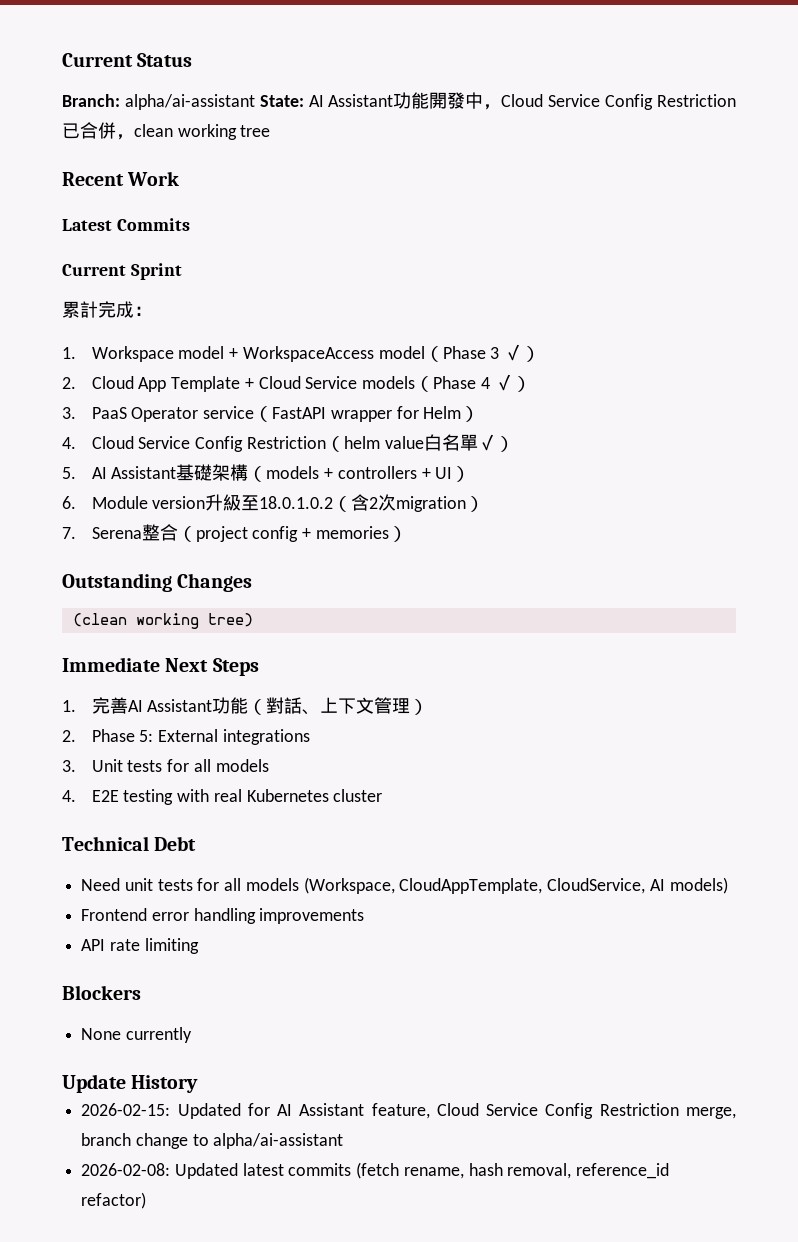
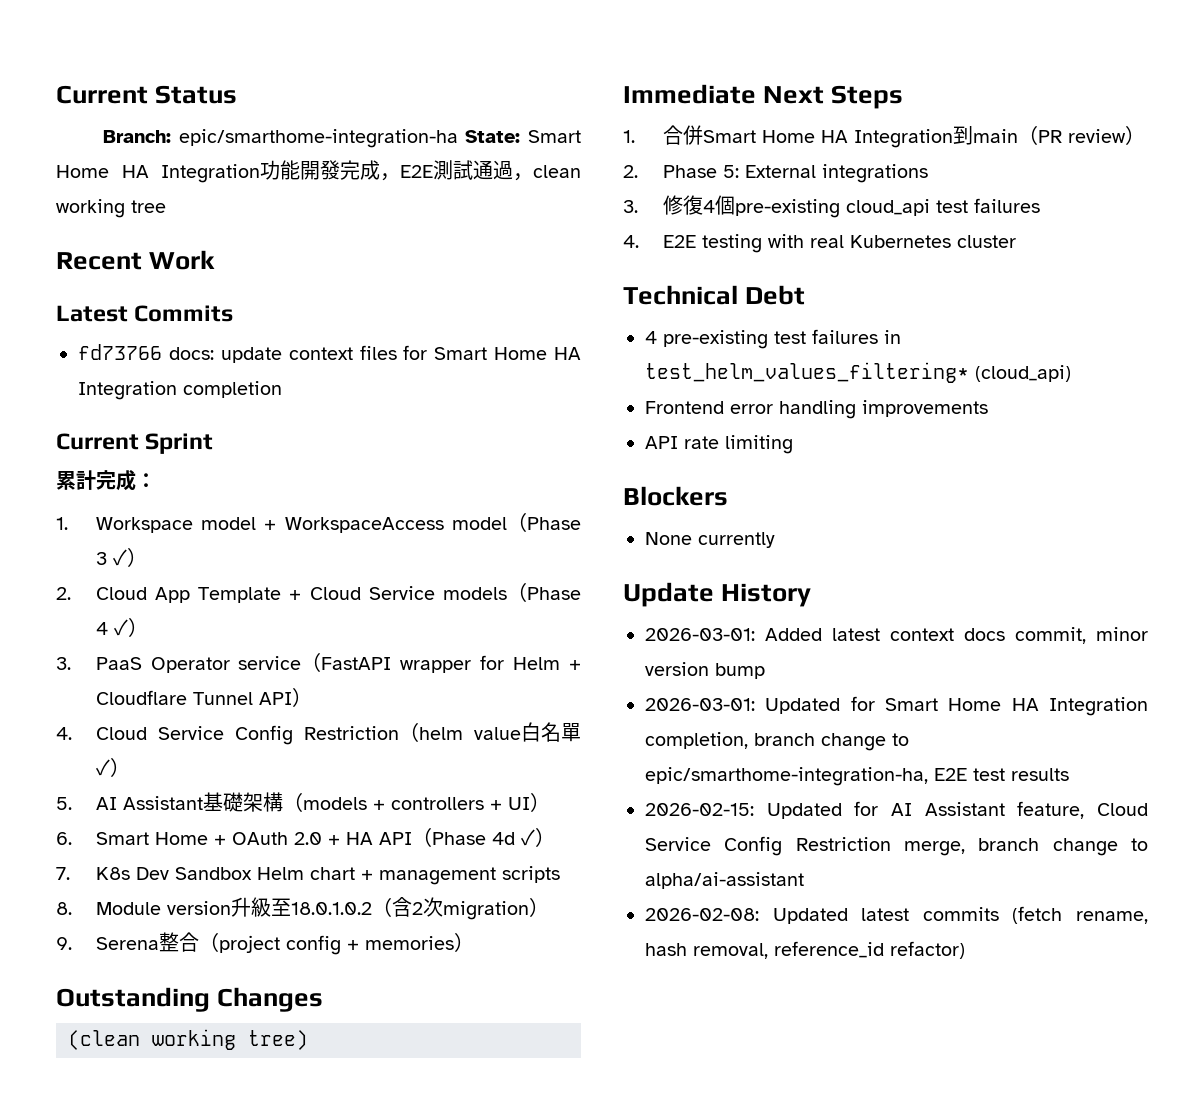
[124,92,736,110] [62,122,116,139] alpha/ai-assistant State: AI Assistant功能開發中，Cloud Service Config Restriction已合併 -> [178,129,581,148] [56,160,513,183] epic/smarthome-integration-ha State: Smart Home HA Integration功能開發完成，E2E測試通過
(190, 224) none -> [78,344,581,363] [78,381,282,400] // fd73766 docs: update context files for Smart Home HA Integration completion
(462, 412) none -> [569,660,581,670] [95,690,292,705] + Cloudflare Tunnel API
(76, 502) none -> [95,827,555,847] [56,866,560,885] [56,902,72,915] Smart Home + OAuth 2.0 + HA API（Phase 4d ✓） // 7. K8s Dev Sandbox Helm chart + management scripts // 8.
[62,527,76,539] 7. -> [56,937,72,950] 9.
[91,697,411,715] 完善AI Assistant功能（對話、上下文管理 -> [662,125,1126,148] 合併Smart Home HA Integration到main（PR review
[91,759,269,772] Unit tests for all models -> [662,195,1040,218] 修復4個pre-existing cloud_api test failures
[81,877,728,894] Need unit tests for all models (Workspace, CloudAppTemplate, CloudService, AI models) -> [645,329,901,349] [645,362,1071,383] 4 pre-existing test failures in test_helm_values_filtering* (cloud_api)
(199, 1084) none -> [645,627,1148,644] [645,662,765,679] [645,696,1148,716] [645,732,909,751] [645,767,1069,786] // 2026-03-01: Added latest context docs commit, minor version bump // 2026-03-01: Updated for Smart Home HA Integration completion, branch change to epic/smarthome-integration-ha, E2E test results

